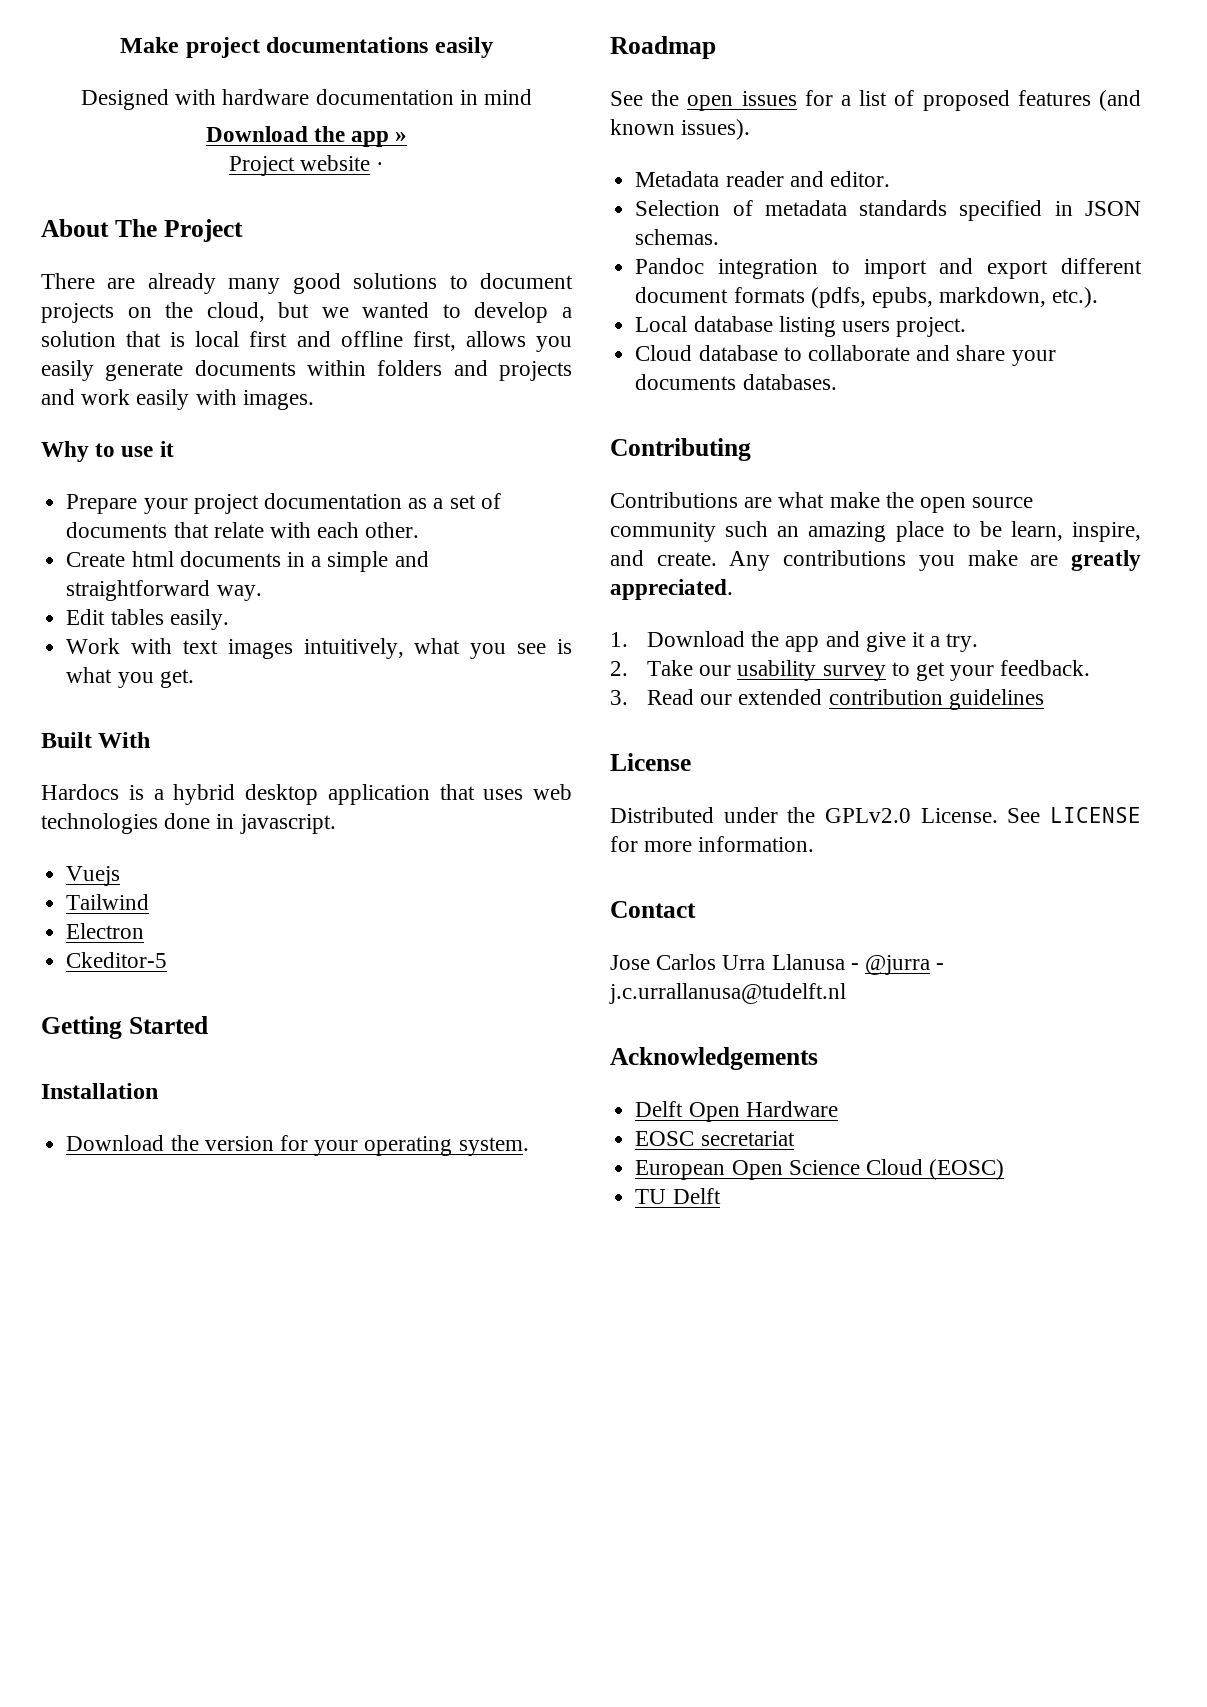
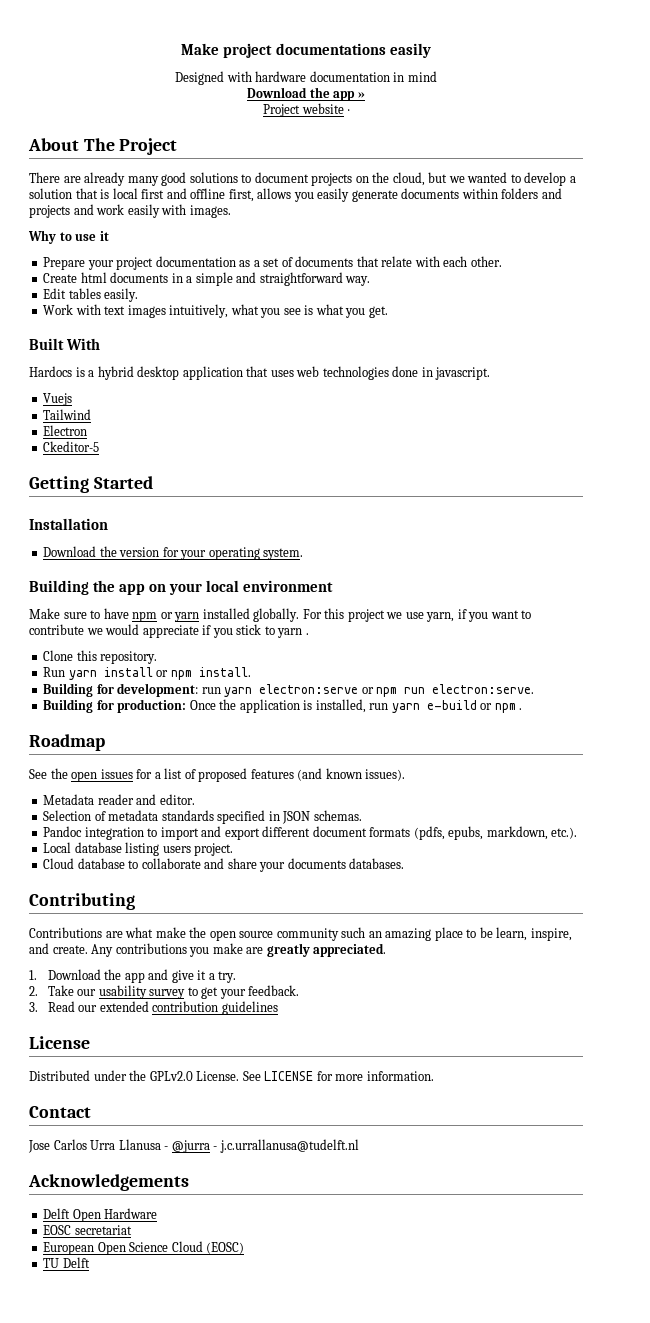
(529, 1146) none -> [29,580,334,595] [29,608,532,622] [29,624,309,638] [43,650,158,664] [43,667,251,680] [43,683,535,697] [43,699,523,713] // Building the app on your local environment // Make sure to have npm or yarn installed globally. For this project we use yarn, if you want to contribute we would appreciate if you stick to yarn . // Clone this repository. // Run yarn install or npm install. // Building for development: run yarn electron:serve or npm run electron:serve. // Building for production: Once the application is installed, run yarn e-build or npm .

